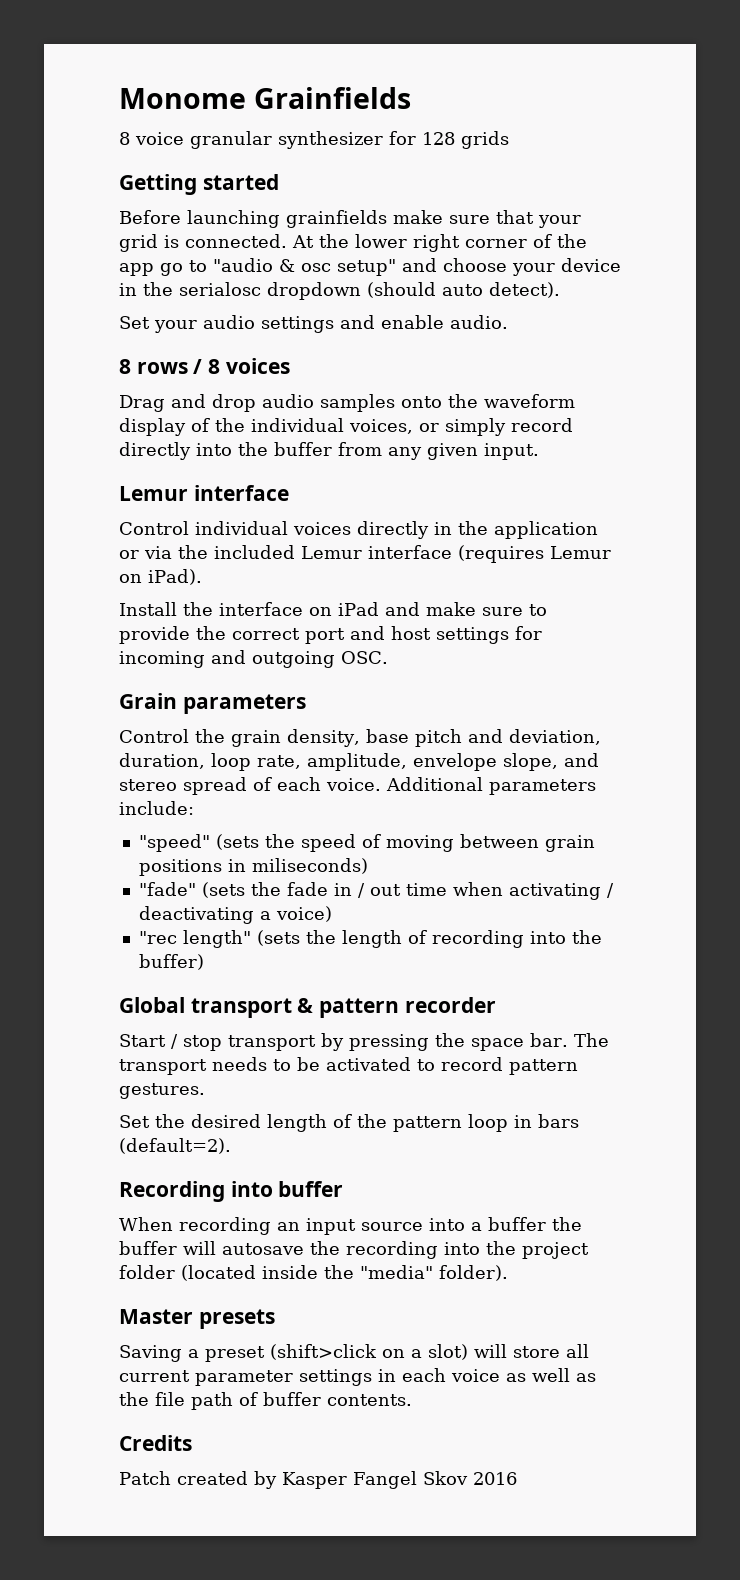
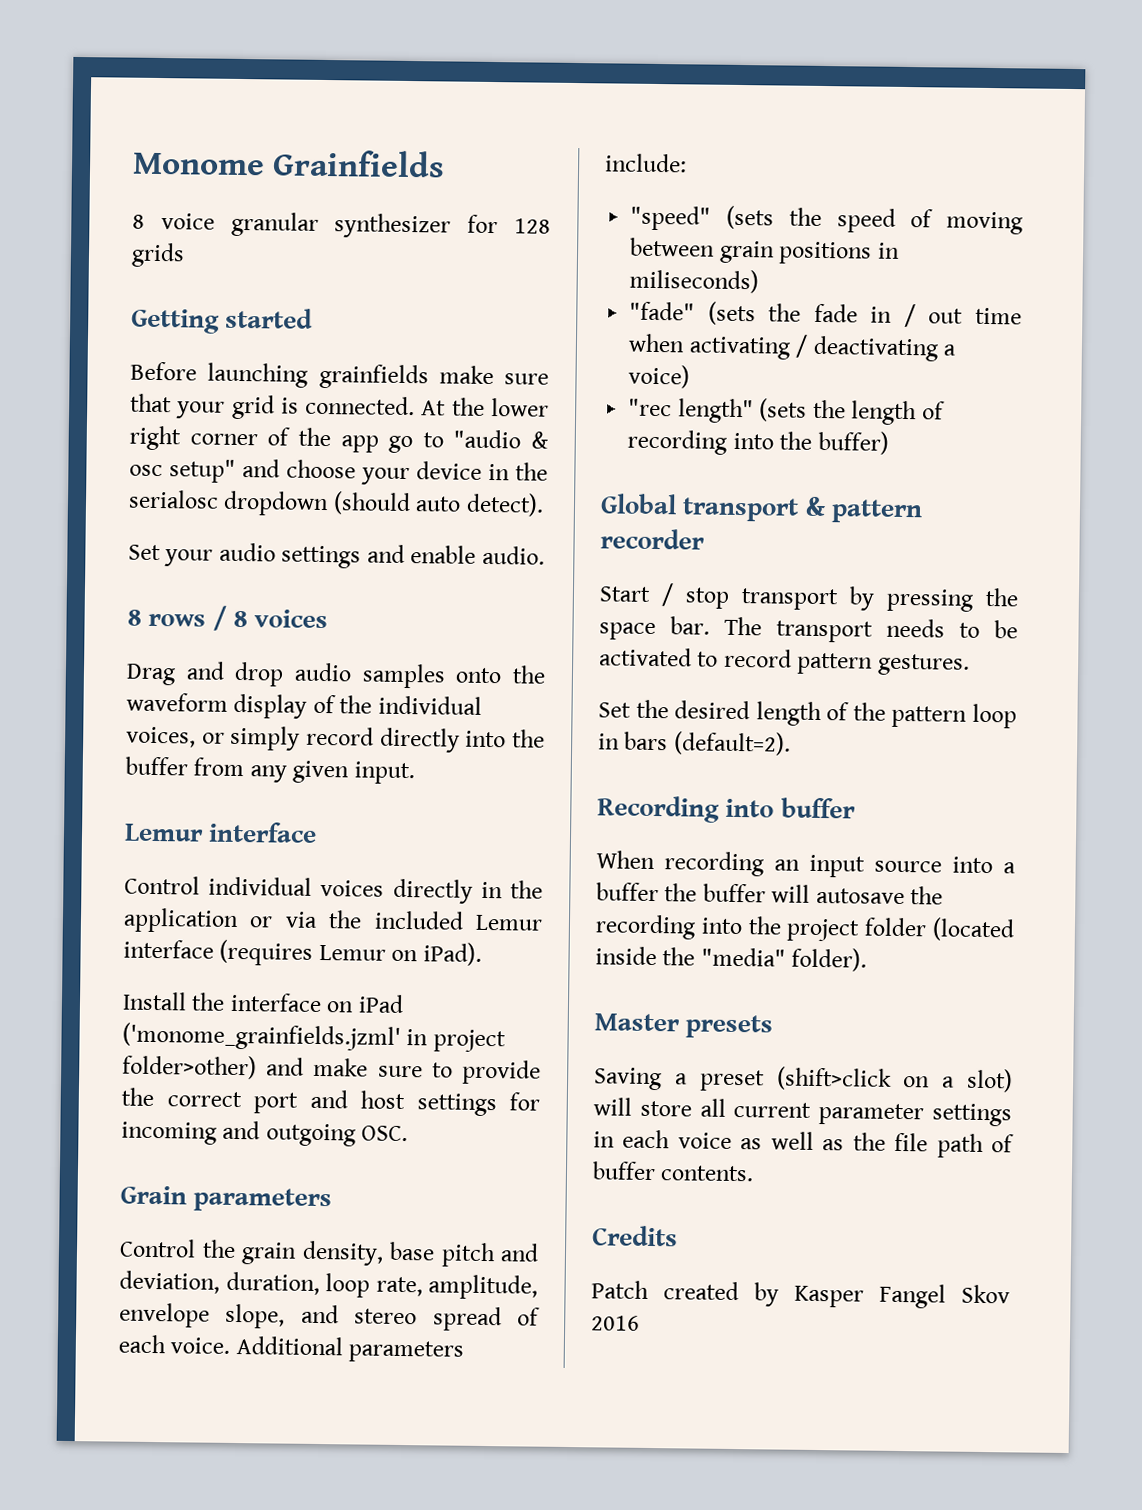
(379, 609) none -> [122,1022,506,1053] [122,1054,257,1080] ('monome_grainfields.jzml' in project folder>other)

